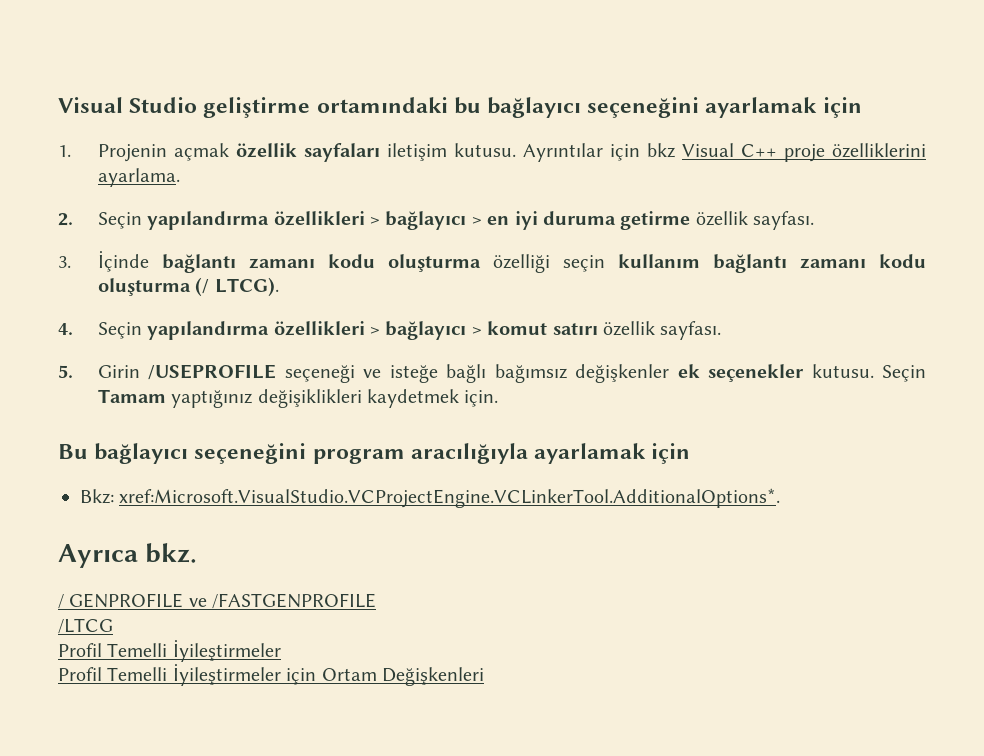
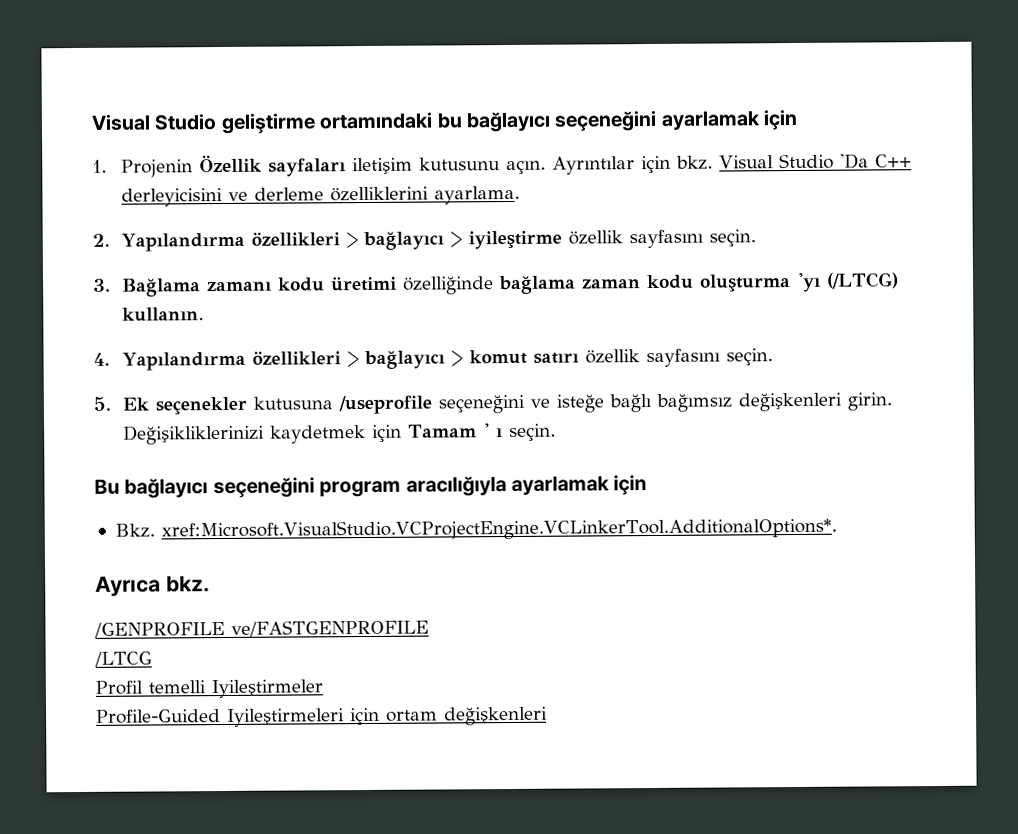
[173,143,825,162] açmak özellik sayfaları iletişim kutusu. Ayrıntılar için bkz Visual C++ proje -> [199,153,913,177] [121,187,325,207] Özellik sayfaları iletişim kutusunu açın. Ayrıntılar için bkz. Visual Studio 'Da C++ derleyicisini ve derleme
[97,211,815,230] [58,251,926,273] [97,277,279,297] Seçin yapılandırma özellikleri > bağlayıcı > en iyi duruma getirme özellik sayfası. // 3. İçinde bağlantı zamanı kodu oluşturma özelliği seçin kullanım bağlantı zamanı kodu oluşturma (/ LTCG). -> [121,229,757,252] [93,272,900,297] [122,307,205,322] Yapılandırma özellikleri > bağlayıcı > iyileştirme özellik sayfasını seçin. // 3. Bağlama zamanı kodu üretimi özelliğinde bağlama zaman kodu oluşturma 'yı (/LTCG) kullanın.
[97,321,270,340] Seçin yapılandırma -> [122,351,247,371] Yapılandırma
[660,321,722,340] sayfası. -> [646,348,774,368] sayfasını seçin.
[97,364,927,383] [97,389,499,408] Girin /USEPROFILE seçeneği ve isteğe bağlı bağımsız değişkenler ek seçenekler kutusu. Seçin Tamam yaptığınız değişiklikleri kaydetmek için. -> [122,392,893,415] [123,423,557,445] Ek seçenekler kutusuna /useprofile seçeneğini ve isteğe bağlı bağımsız değişkenleri girin. Değişikliklerinizi kaydetmek için Tamam ' ı seçin.
[80,489,114,504] Bkz: -> [114,523,155,538] Bkz.
[58,593,377,609] [58,618,113,634] [58,640,281,662] [58,664,484,686] / GENPROFILE ve /FASTGENPROFILE // /LTCG // Profil Temelli İyileştirmeler // Profil Temelli İyileştirmeler için Ortam Değişkenleri -> [94,619,429,638] [94,651,152,667] [95,679,323,699] [96,706,548,727] /GENPROFILE ve/FASTGENPROFILE // /LTCG // Profil temelli Iyileştirmeler // Profile-Guided Iyileştirmeleri için ortam değişkenleri

